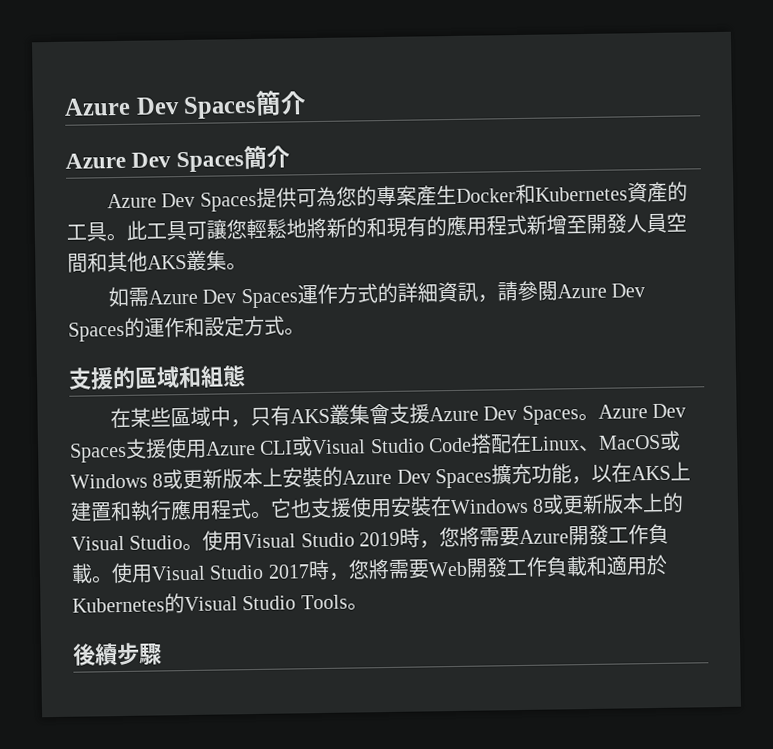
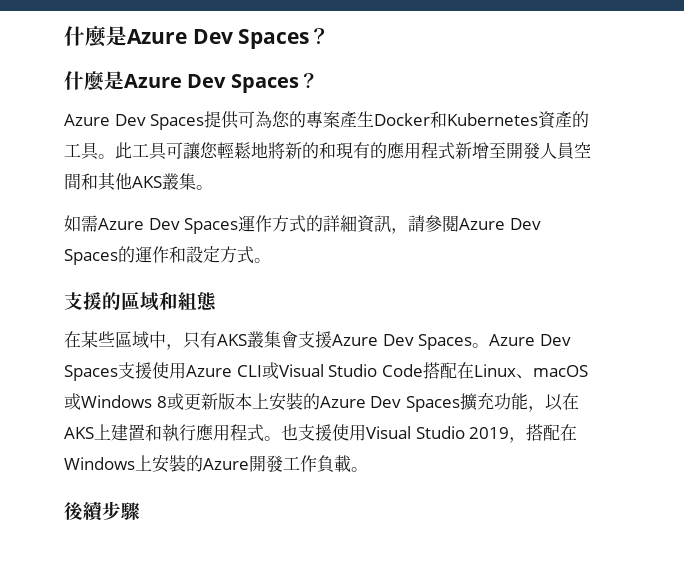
[64,90,308,120] [65,145,291,173] Azure Dev Spaces簡介 // Azure Dev Spaces簡介 -> [64,26,331,49] [64,71,319,93] 什麼是Azure Dev Spaces？ // 什麼是Azure Dev Spaces？
[598,434,662,450] MacOS -> [532,365,588,377] macOS
[270,498,292,518] 它 -> (281, 438) none
[390,492,685,517] [71,526,521,552] 安裝在Windows 8或更新版本上的Visual Studio。使用Visual Studio 2019時，您將需要 -> [366,424,578,443] [64,455,203,473] Visual Studio 2019，搭配在Windows上安裝的
[111,554,668,584] [72,593,368,614] 使用Visual Studio 2017時，您將需要Web開發工作負載和適用於Kubernetes的Visual Studio Tools。 -> (368, 469) none

